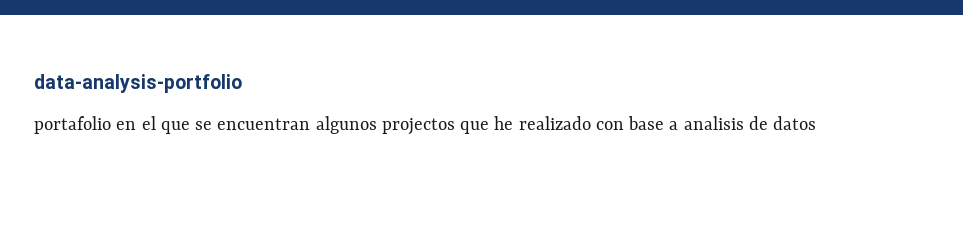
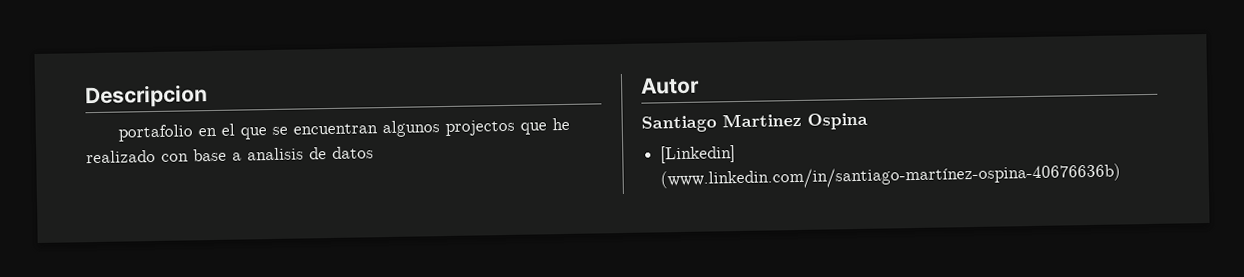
[34,74,242,93] data-analysis-portfolio -> [85,84,208,109] Descripcion
(817, 123) none -> [640,76,700,95] [641,112,868,133] [660,145,737,164] [660,163,1122,191] // Autor // Santiago Martinez Ospina // [Linkedin] (www.linkedin.com/in/santiago-martínez-ospina-40676636b)

